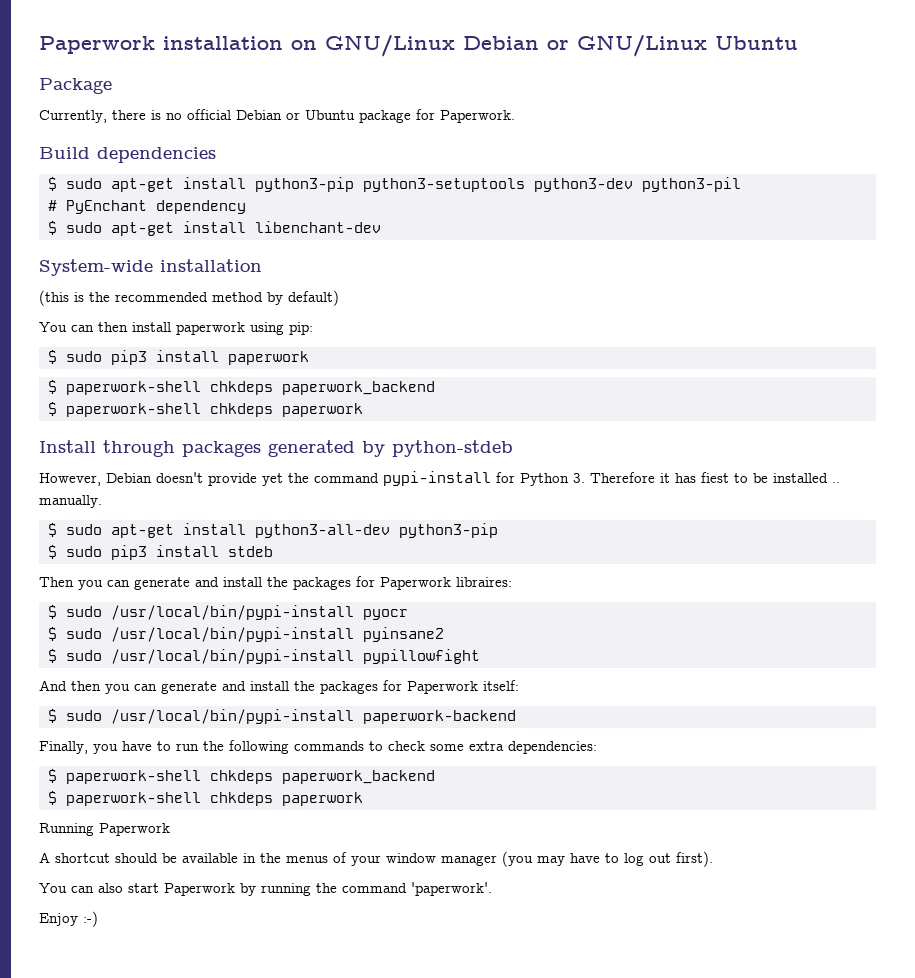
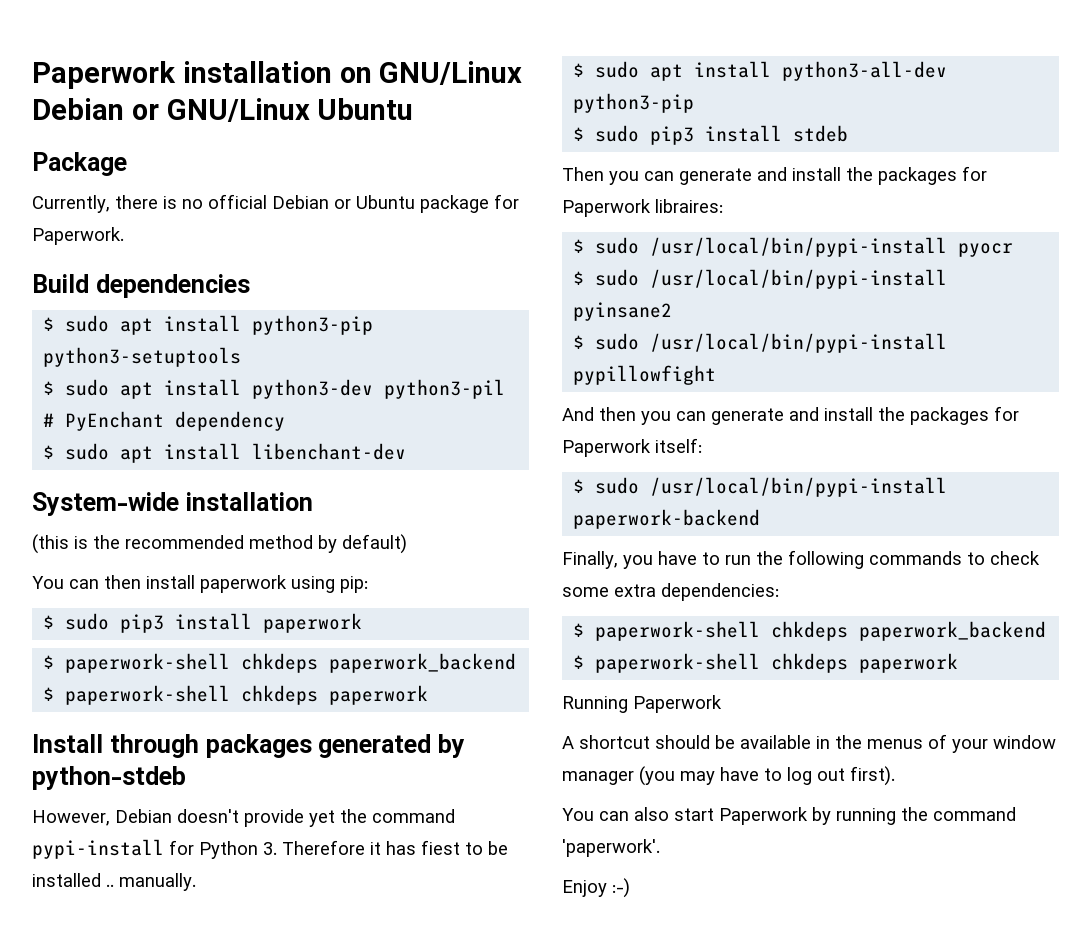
[110,178,174,192] apt-get -> [120,318,154,335] apt
(525, 185) none -> [43,379,242,399] // $ sudo apt install
[110,222,174,236] apt-get -> [120,446,154,463] apt
[110,524,174,538] apt-get -> [650,64,684,81] apt

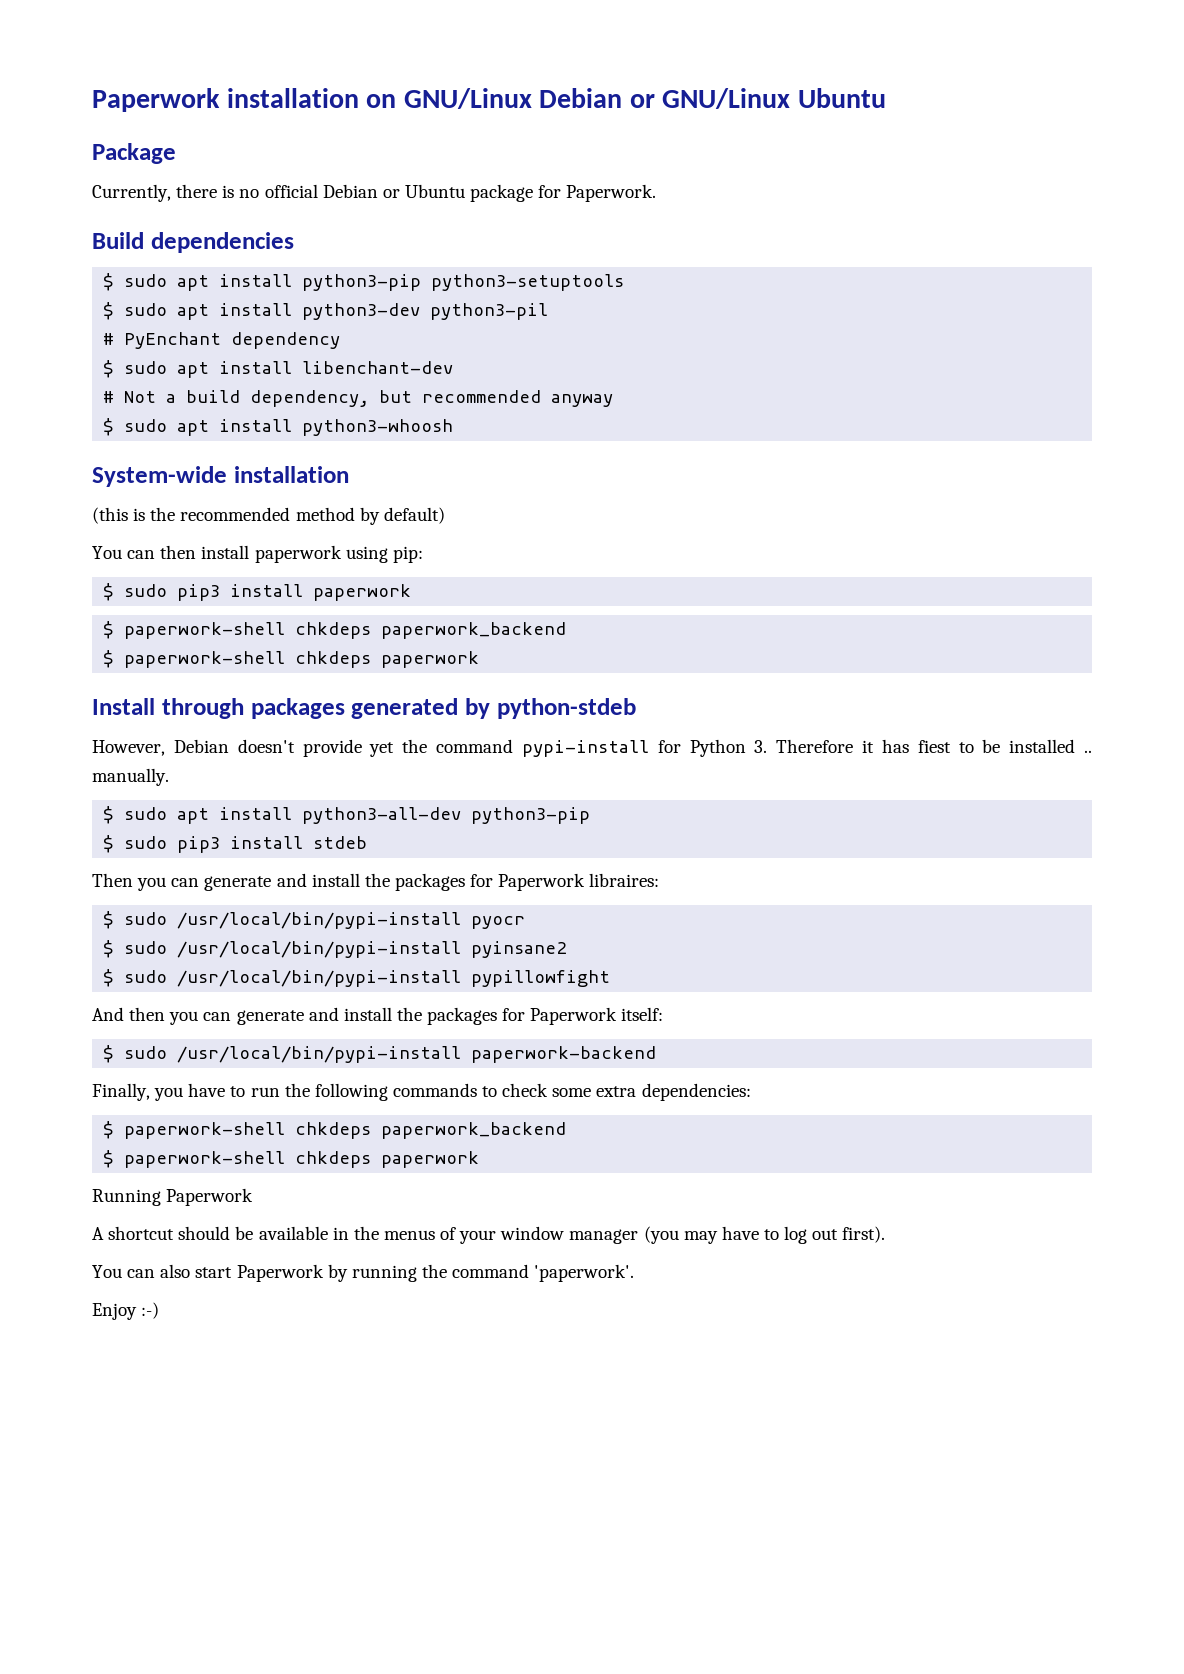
(407, 451) none -> [103,390,614,407] [103,418,454,436] // # Not a build dependency, but recommended anyway // $ sudo apt install python3-whoosh

